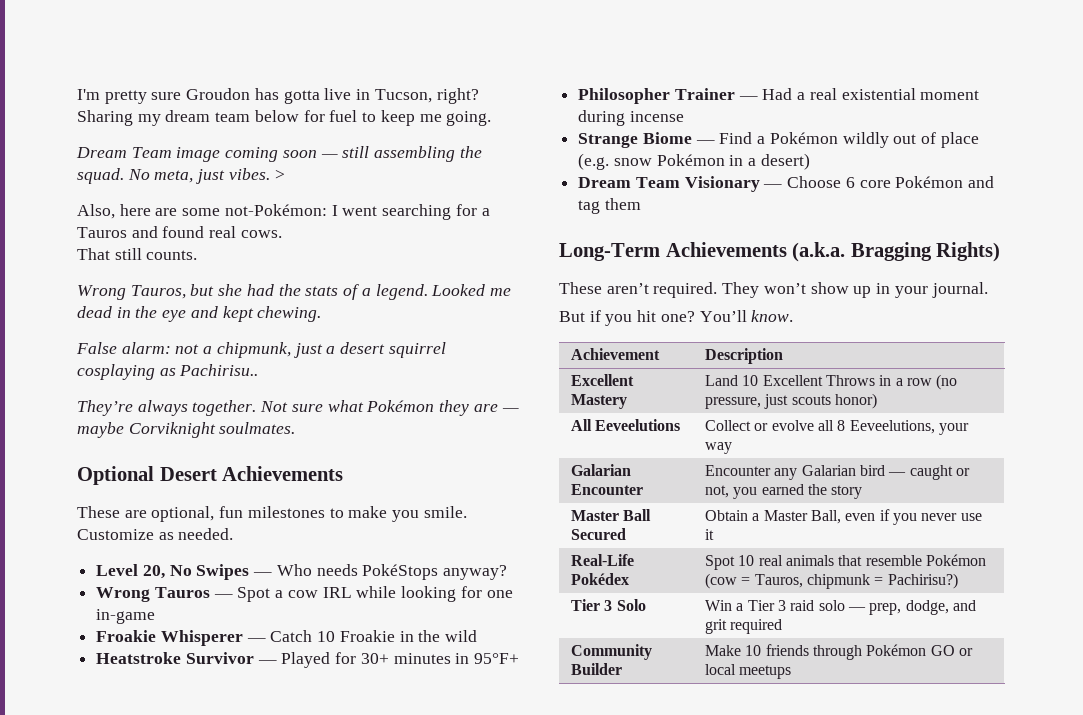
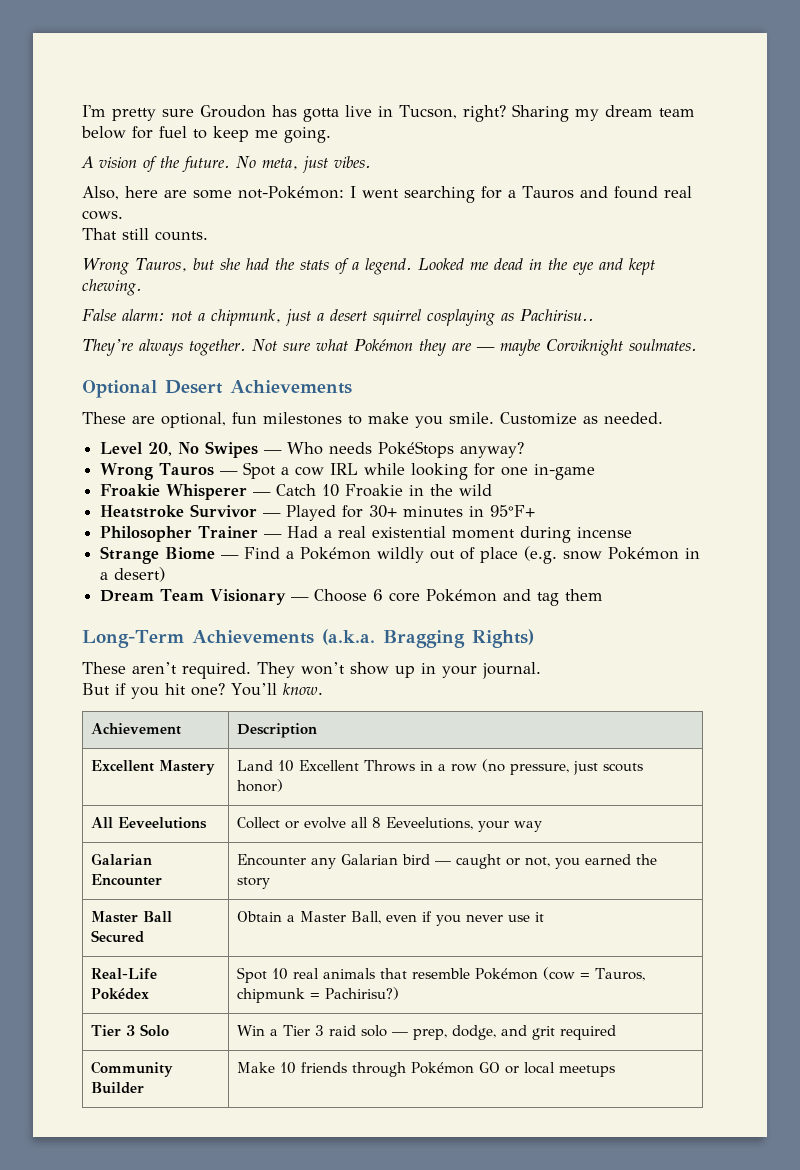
[76,146,482,162] [77,168,124,184] Dream Team image coming soon — still assembling the squad. -> [81,156,230,173] A vision of the future.
[274,169,285,180] > -> (371, 162) none

